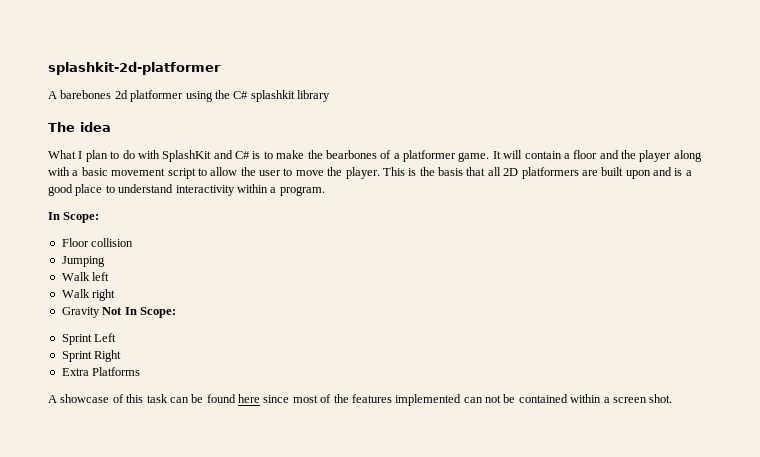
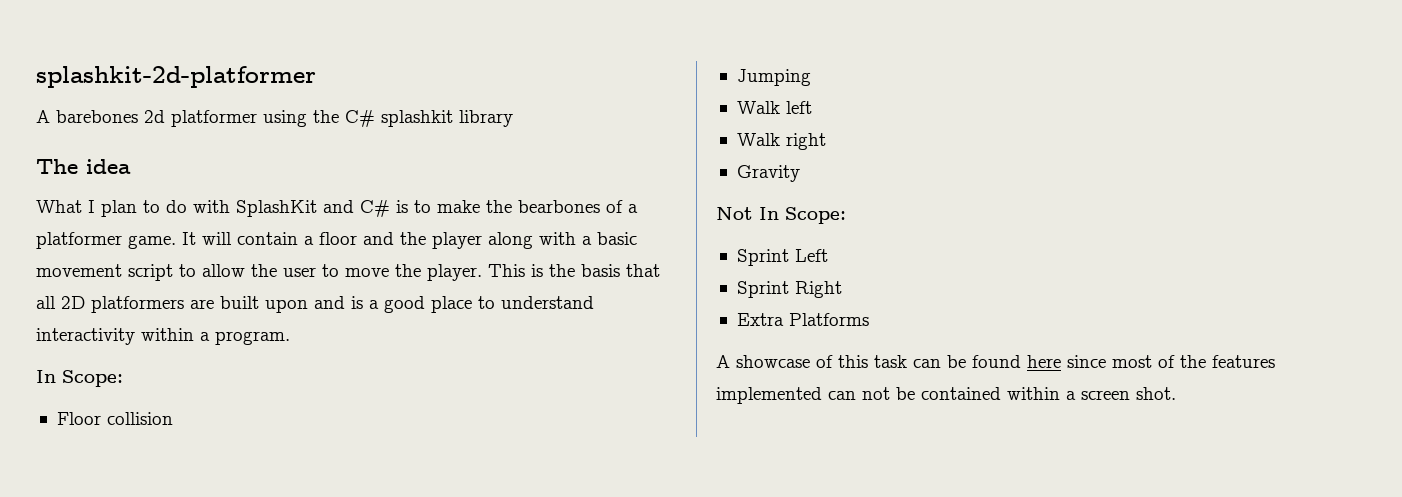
(100, 312) none -> (800, 173) //

